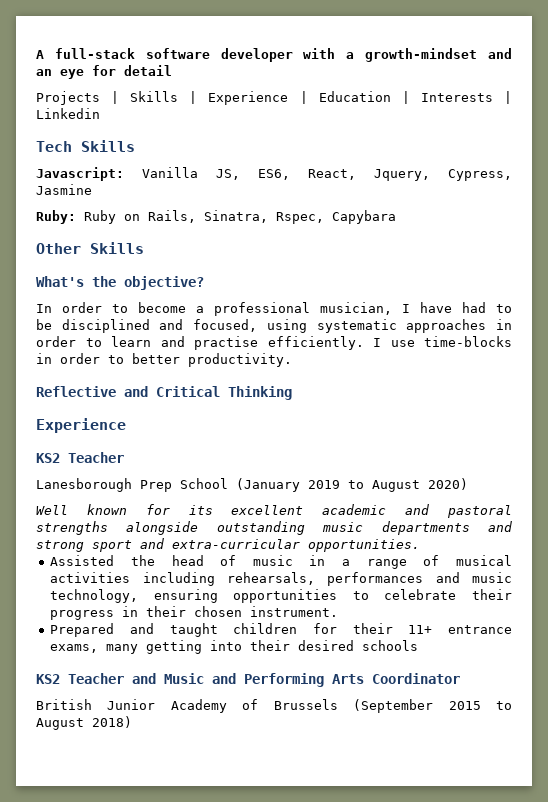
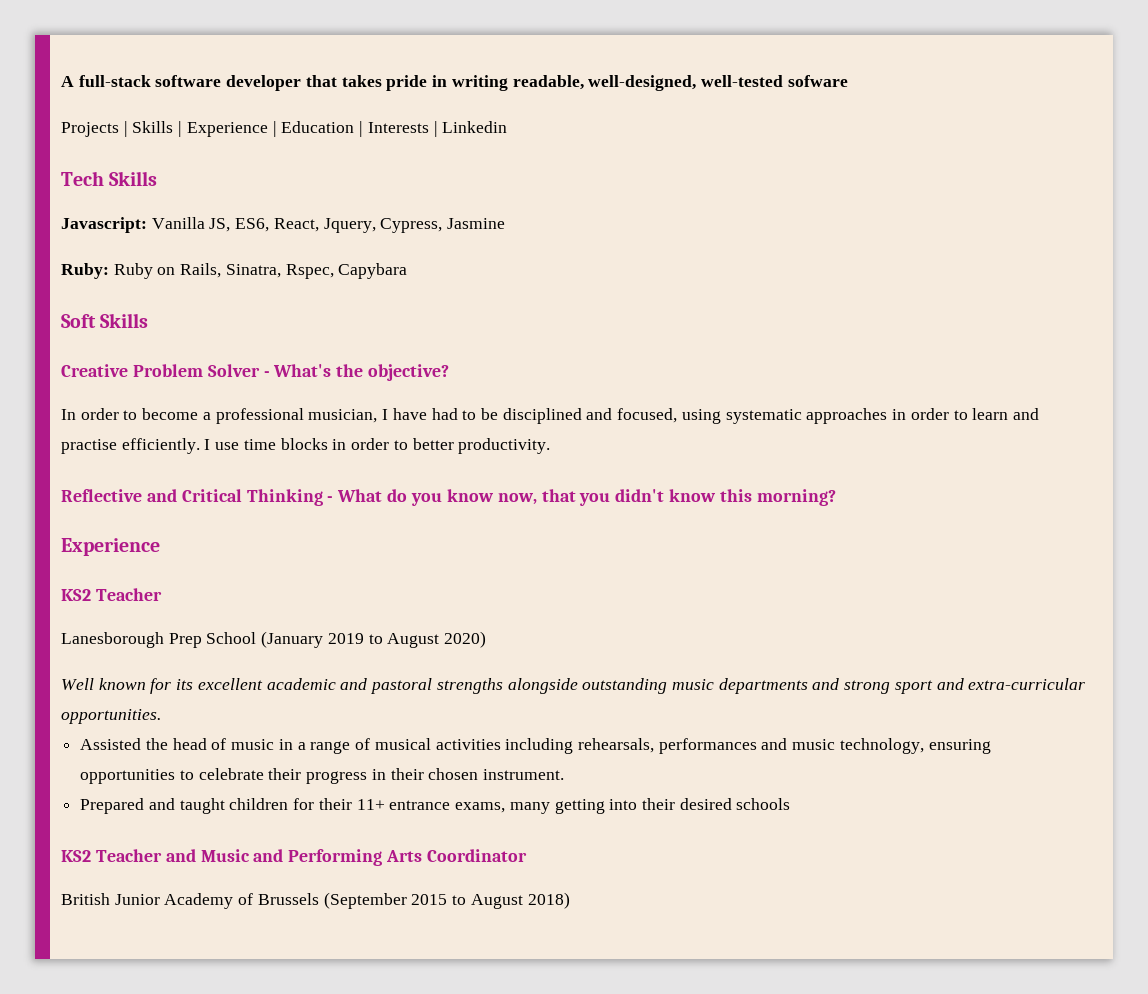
[303,48,512,62] [36,65,172,79] with a growth-mindset and an eye for detail -> [305,75,848,91] that takes pride in writing readable, well-designed, well-tested sofware
[36,242,144,254] Other Skills // -> [61,313,149,328] [61,364,270,377] Soft Skills // Creative Problem Solver -
[424,336,512,347] time-blocks -> [243,438,328,450] time blocks
(292, 393) none -> [327,489,836,506] - What do you know now, that you didn't know this morning?

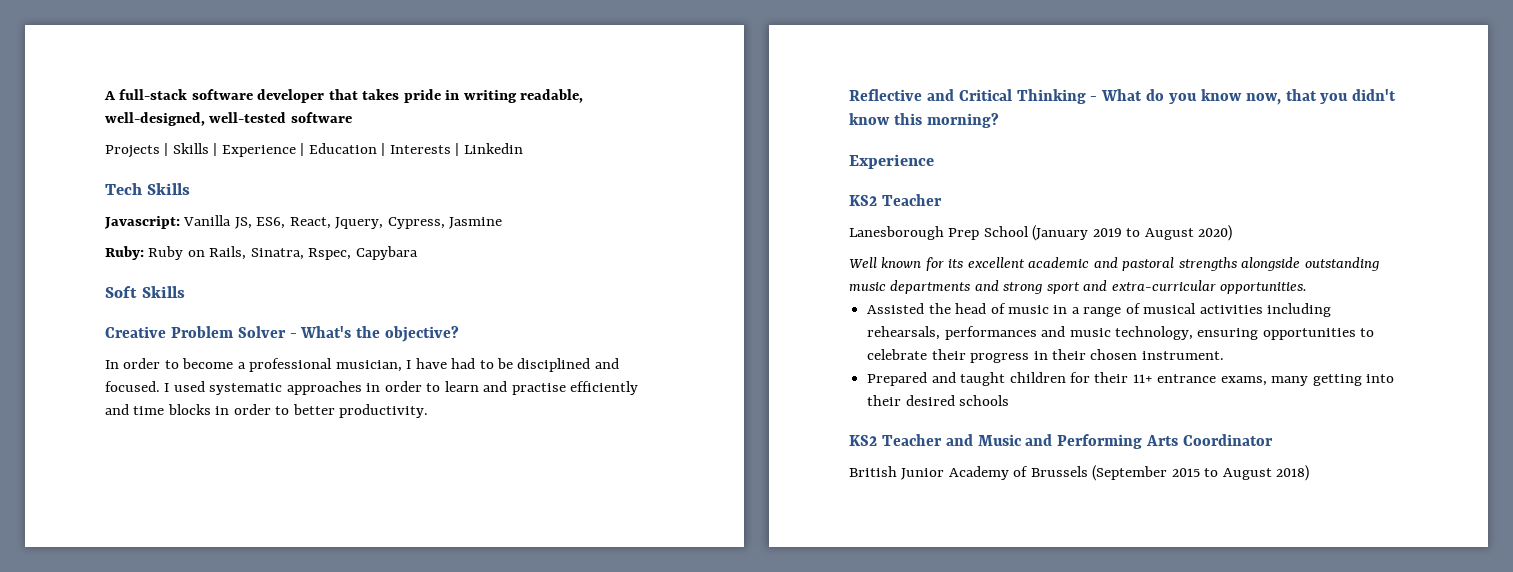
[787,75,848,87] sofware -> [290,112,352,123] software
[617,408,721,424] focused, using -> [105,381,205,392] focused. I used
[121,438,240,454] efficiently. I use -> [570,381,639,395] [105,404,129,415] efficiently and

